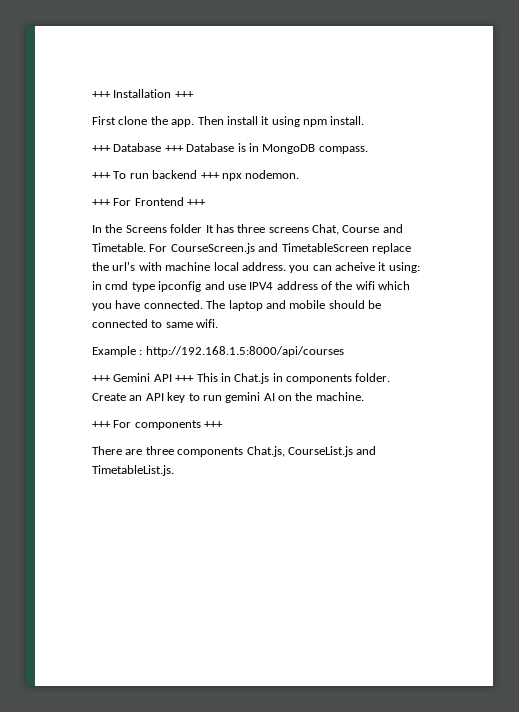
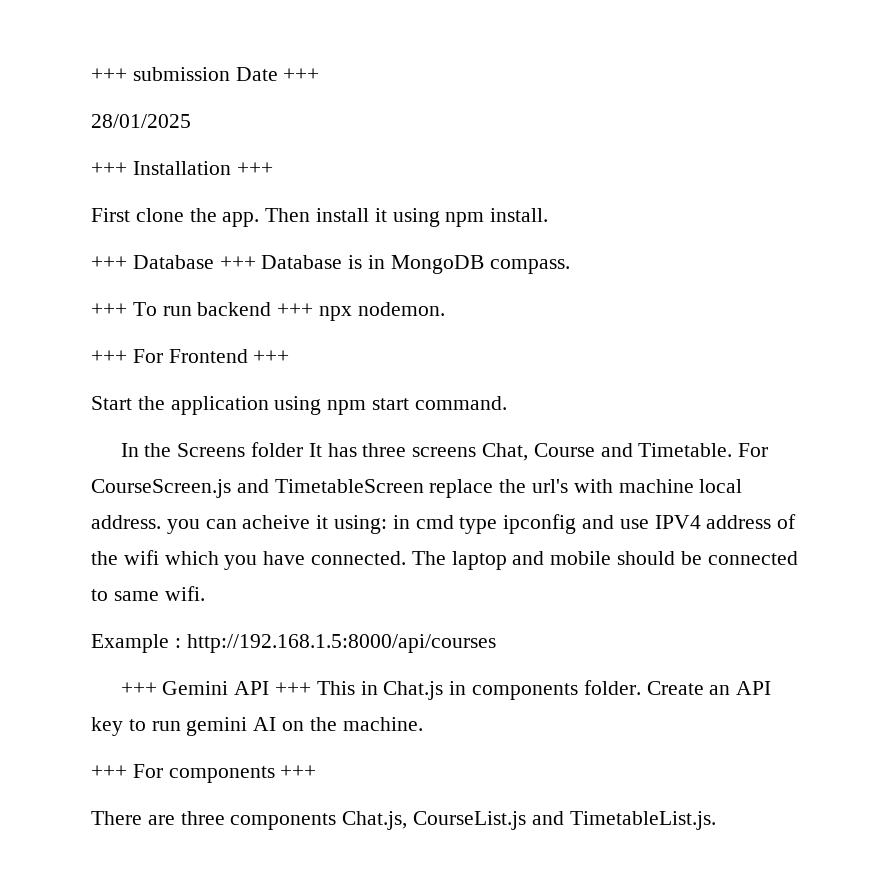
[92,91,111,98] +++ -> [91,67,320,81] [91,114,191,128] [91,162,127,175] +++ submission Date +++ // 28/01/2025 // +++
(207, 202) none -> [91,396,507,415] // Start the application using npm start command.

